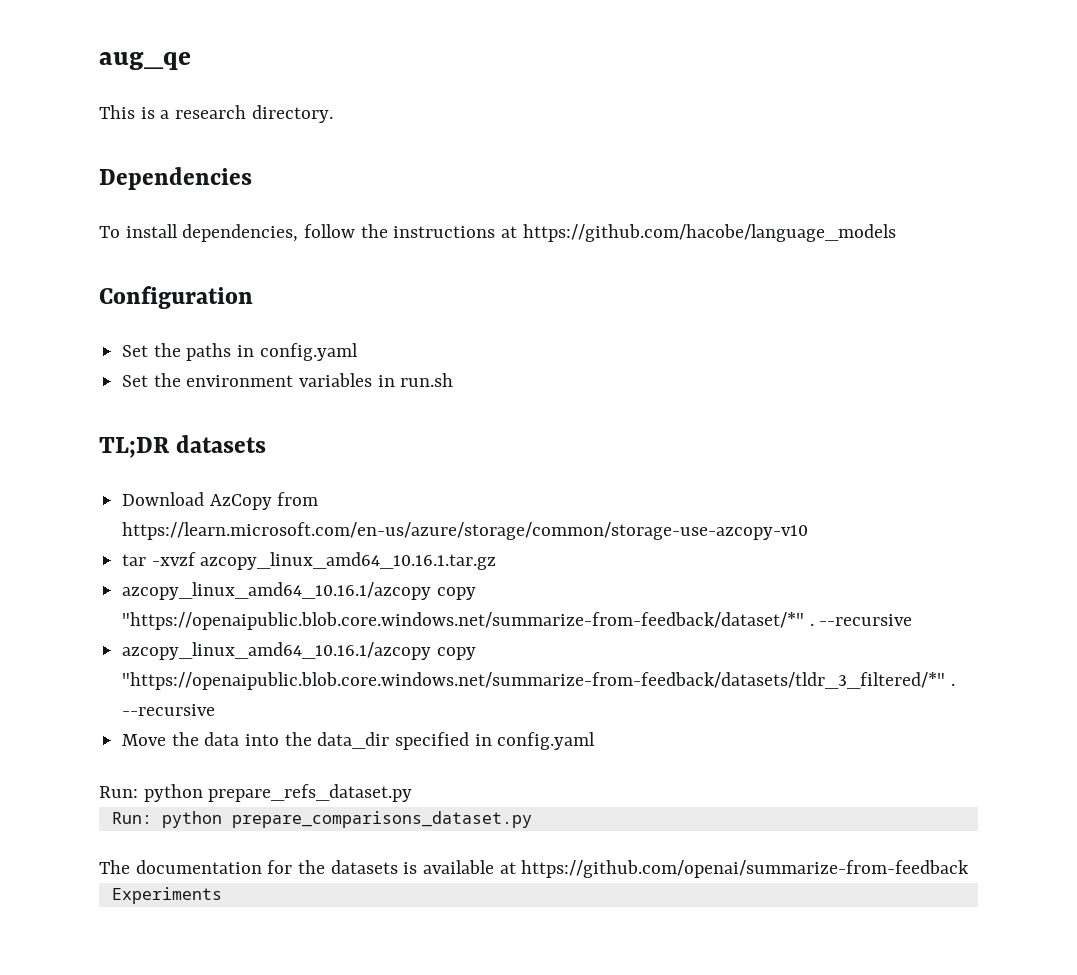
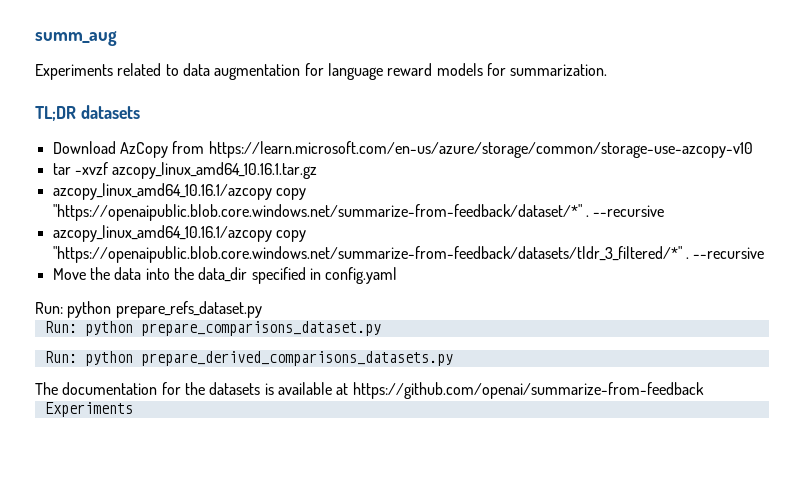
[99,52,191,70] [99,105,333,123] [99,167,252,190] [99,224,896,242] [99,286,253,309] [122,343,358,361] [122,373,454,387] aug_qe // This is a research directory. // Dependencies // To install dependencies, follow the instructions at https://github.com/hacobe/language_models // Configuration // Set the paths in config.yaml // Set the environment variables in run.sh -> [35,31,117,46] [35,63,608,80] summ_aug // Experiments related to data augmentation for language reward models for summarization.
(532, 819) none -> [44,351,453,366] // Run: python prepare_derived_comparisons_datasets.py

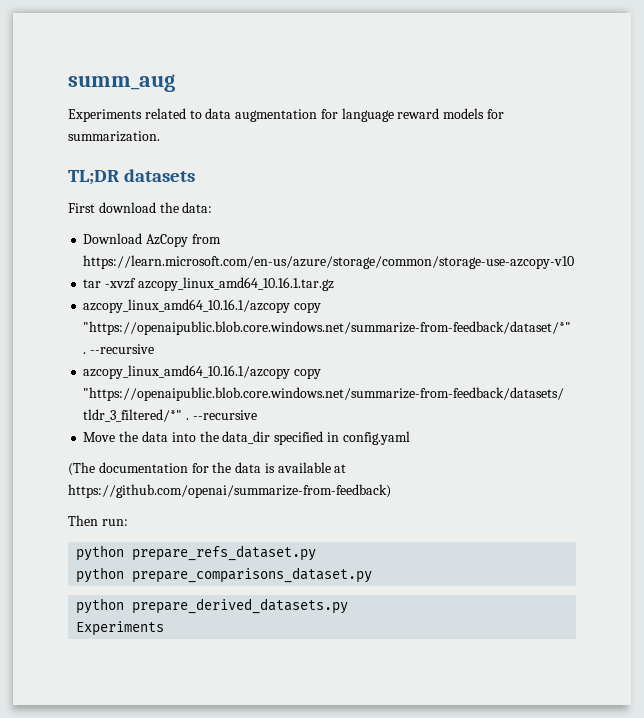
(140, 112) none -> [68,202,213,213] // First download the data:
[35,302,63,314] Run: -> [68,462,347,476] [68,484,391,498] [68,515,128,526] (The documentation for the data is available at https://github.com/openai/summarize-from-feedback) // Then run: //
[44,321,77,333] Run: -> (317, 553) none
[44,351,453,366] [35,382,704,399] Run: python prepare_derived_comparisons_datasets.py // The documentation for the datasets is available at https://github.com/openai/summarize-from-feedback -> [76,598,349,614] python prepare_derived_datasets.py

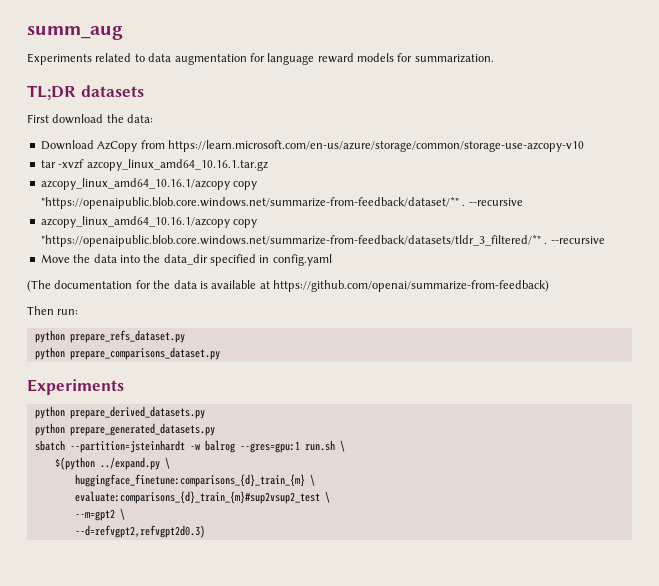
(373, 575) none -> [27,379,124,395] // Experiments
[76,621,165,636] Experiments -> [34,423,215,436] [34,440,345,453] [54,457,170,470] [74,474,315,487] [74,491,330,504] [74,508,125,521] [74,525,205,538] python prepare_generated_datasets.py // sbatch --partition=jsteinhardt -w balrog --gres=gpu:1 run.sh \ // $(python ../expand.py \ // huggingface_finetune:comparisons_{d}_train_{m} \ // evaluate:comparisons_{d}_train_{m}#sup2vsup2_test \ // --m=gpt2 \ // --d=refvgpt2,refvgpt2d0.3)

